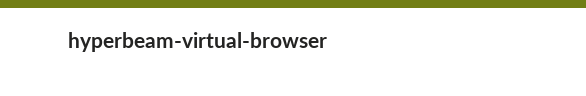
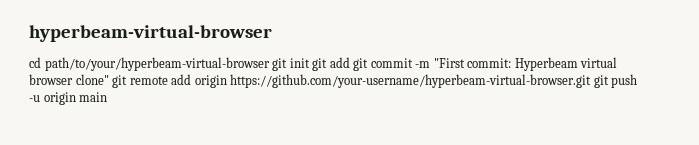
(327, 42) none -> [29,57,618,71] [29,74,638,88] [29,92,108,105] // cd path/to/your/hyperbeam-virtual-browser git init git add git commit -m "First commit: Hyperbeam virtual browser clone" git remote add origin https://github.com/your-username/hyperbeam-virtual-browser.git git push -u origin main

